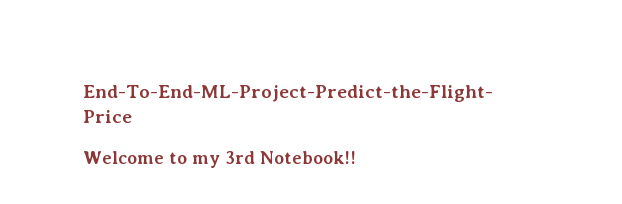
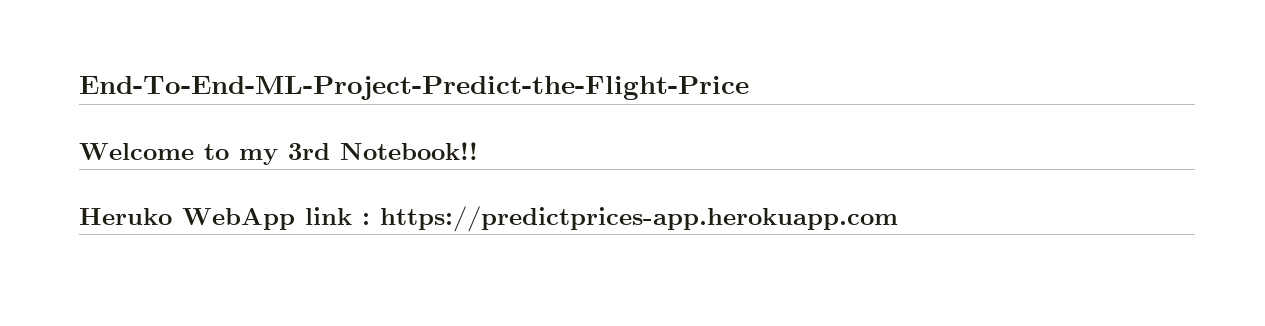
(356, 157) none -> [79,206,898,232] // Heruko WebApp link : https://predictprices-app.herokuapp.com

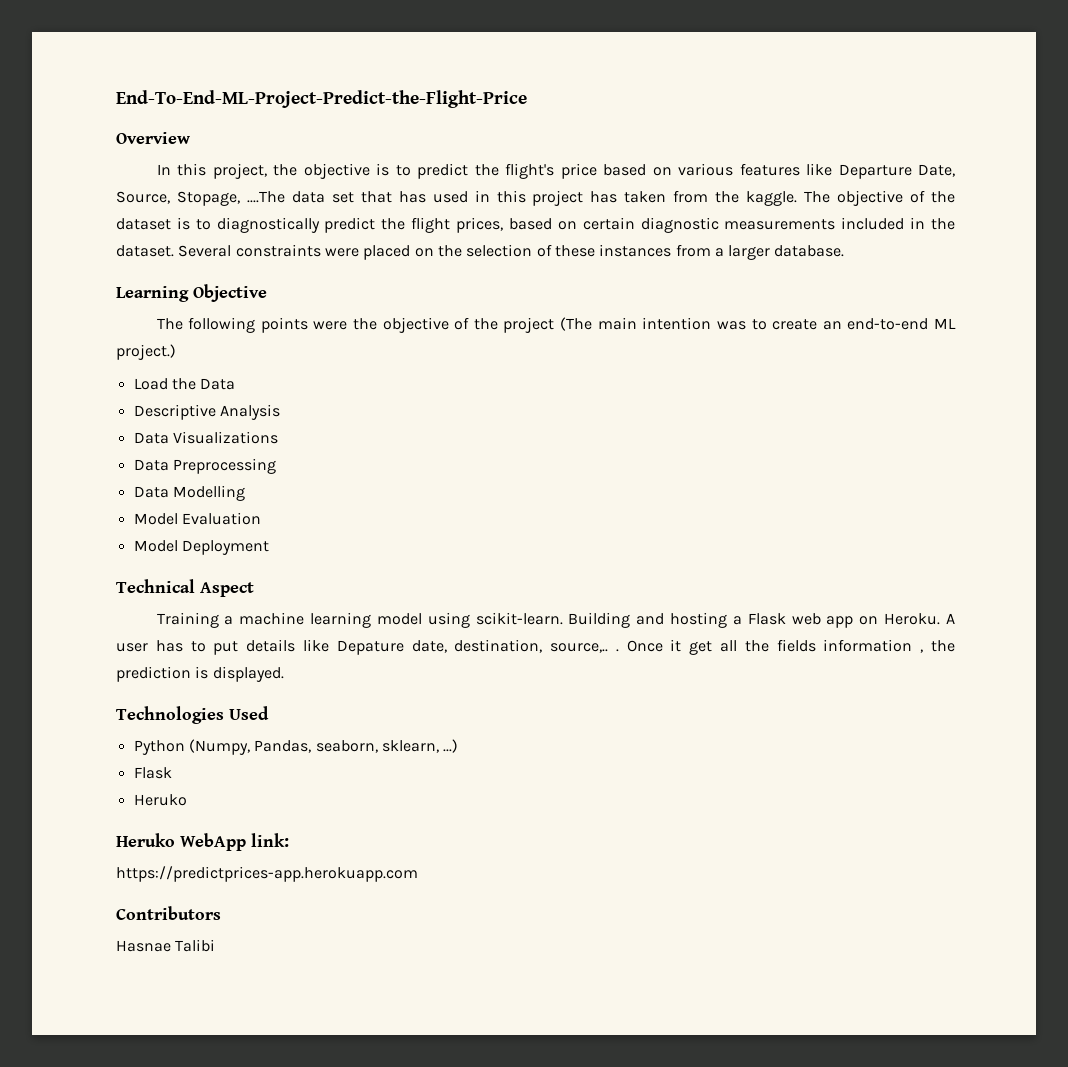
[79,142,478,165] Welcome to my 3rd Notebook!! -> [116,132,190,144] [156,163,956,179] [116,190,955,206] [116,217,956,233] [116,244,845,260] [116,284,267,302] [156,317,957,333] [116,344,176,360] [133,378,236,390] [133,404,280,420] [133,431,278,444] [133,458,276,474] [133,485,245,501] [133,512,261,525] [133,540,269,555] [116,579,254,597] [156,612,955,628] [116,639,955,655] [116,666,284,682] [116,706,269,724] [133,739,459,755] [133,767,172,779] [133,794,187,806] Overview // In this project, the objective is to predict the flight's price based on various features like Departure Date, Source, Stopage, ....The data set that has used in this project has taken from the kaggle. The objective of the dataset is to diagnostically predict the flight prices, based on certain diagnostic measurements included in the dataset. Several constraints were placed on the selection of these instances from a larger database. // Learning Objective // The following points were the objective of the project (The main intention was to create an end-to-end ML project.) // Load the Data // Descriptive Analysis // Data Visualizations // Data Preprocessing // Data Modelling // Model Evaluation // Model Deployment // Technical Aspect // Training a machine learning model using scikit-learn. Building and hosting a Flask web app on Heroku. A user has to put details like Depature date, destination, source,.. . Once it get all the fields information , the prediction is displayed. // Technologies Used // Python (Numpy, Pandas, seaborn, sklearn, ...) // Flask // Heruko
[305,207,370,225] link : -> [251,833,289,847] link: //
(898, 219) none -> [116,906,221,920] [116,939,216,952] // Contributors // Hasnae Talibi

